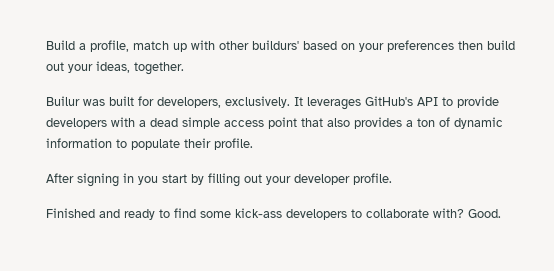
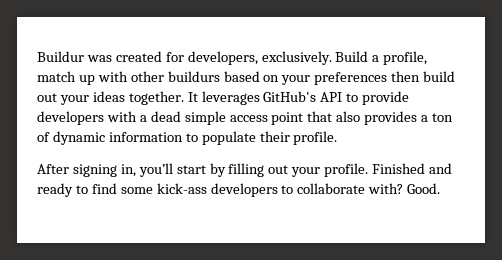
(46, 45) none -> [37,51,332,65] Buildur was created for developers, exclusively.
[252,40,299,50] buildurs' -> [167,71,220,82] buildurs
[96,61,130,73] ideas, -> [92,91,125,102] ideas
[46,96,290,108] // Builur was built for developers, exclusively. -> (184, 98) none
[123,173,158,185] in you -> [120,163,173,177] in, you’ll
[294,173,392,185] developer profile. // -> [324,163,369,177] profile.

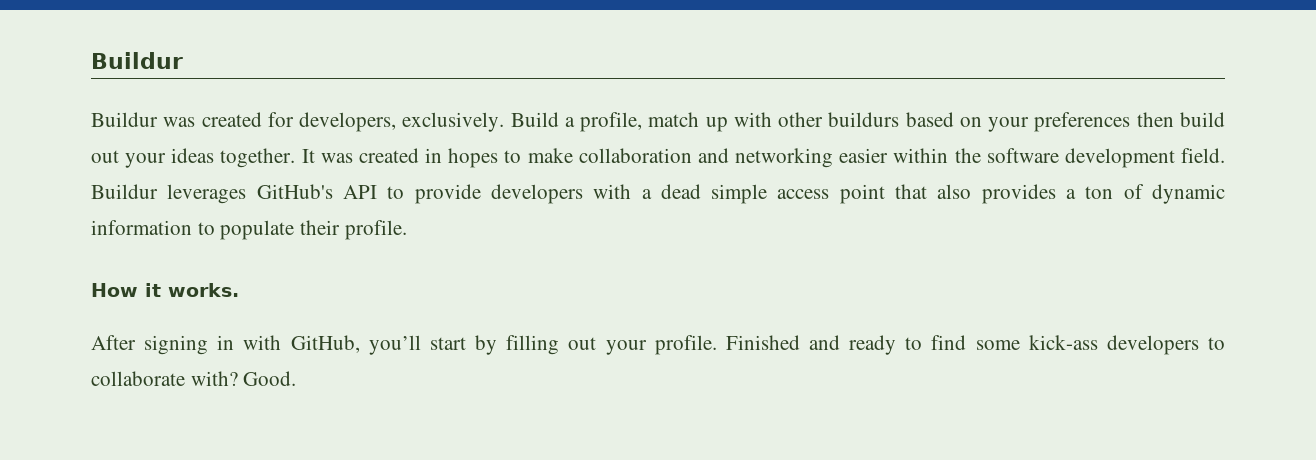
[37,51,84,62] Buildur -> [91,52,183,69] [91,112,158,127] Buildur // Buildur
(198, 97) none -> [320,148,1225,168] [91,184,158,199] was created in hopes to make collaboration and networking easier within the software development field. Buildur
(338, 138) none -> [91,283,239,297] // How it works.
[120,164,136,177] in, -> [217,335,360,353] in with GitHub,

